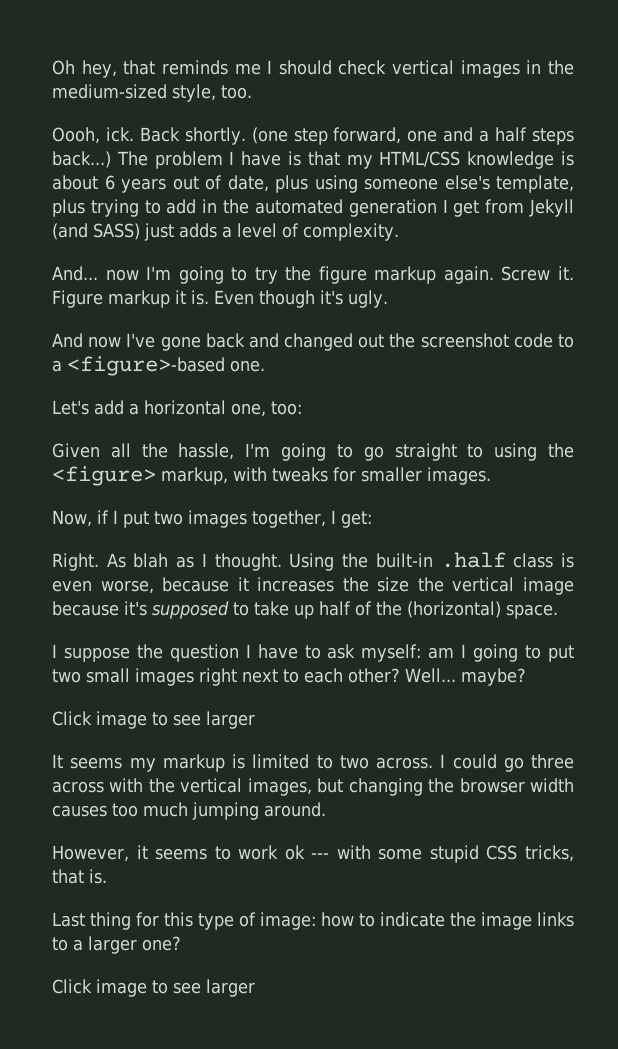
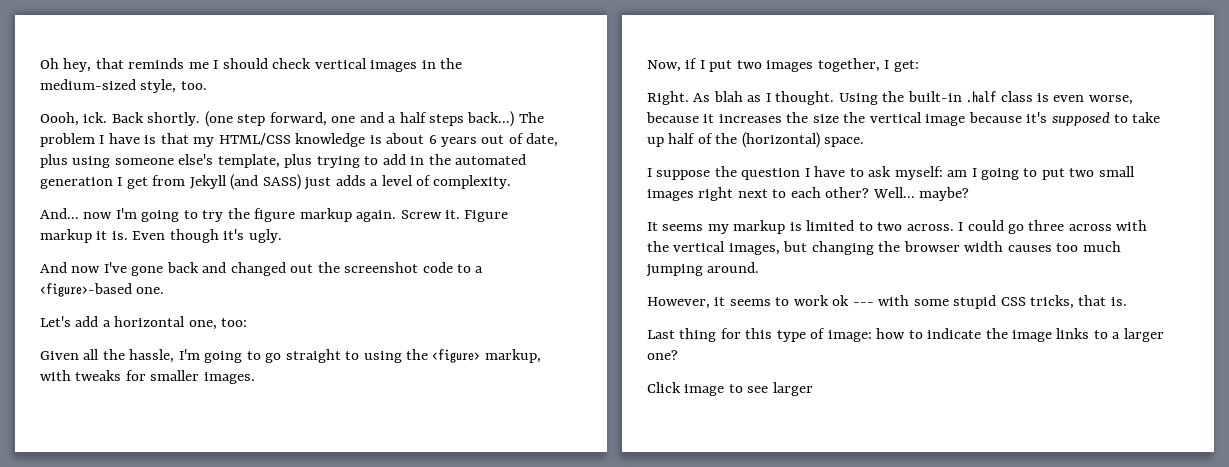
[52,711,255,729] // Click image to see larger -> (970, 194) none

